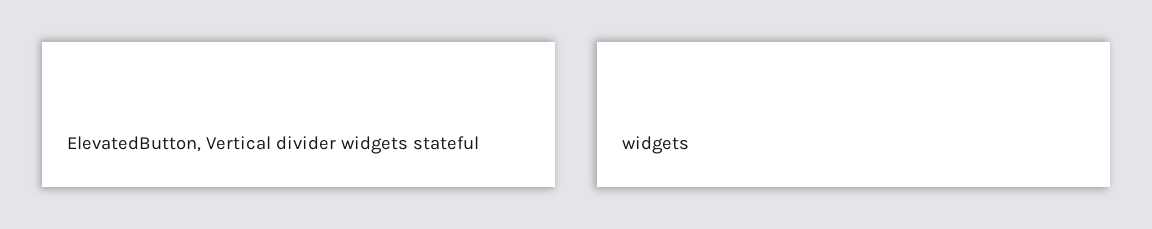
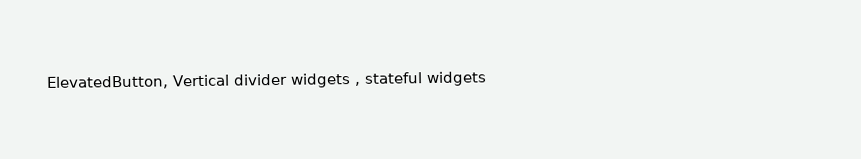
(408, 145) none -> [354,81,361,86] ,

